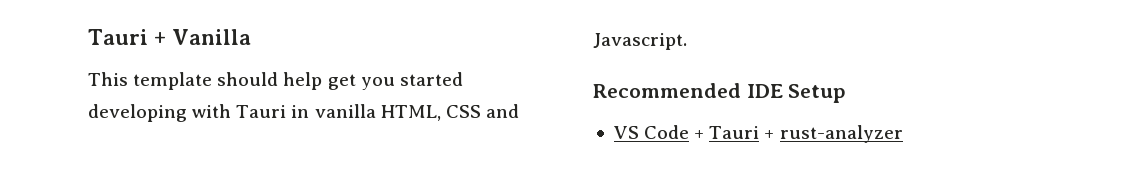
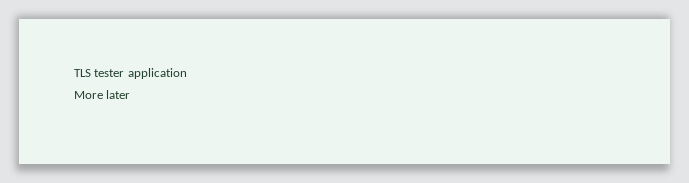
[88,29,251,45] [88,72,463,90] [88,104,519,122] [593,33,687,50] [593,83,847,103] [613,125,903,143] Tauri + Vanilla // This template should help get you started developing with Tauri in vanilla HTML, CSS and Javascript. // Recommended IDE Setup // VS Code + Tauri + rust-analyzer -> [74,68,187,79] [74,90,131,99] TLS tester application // More later

